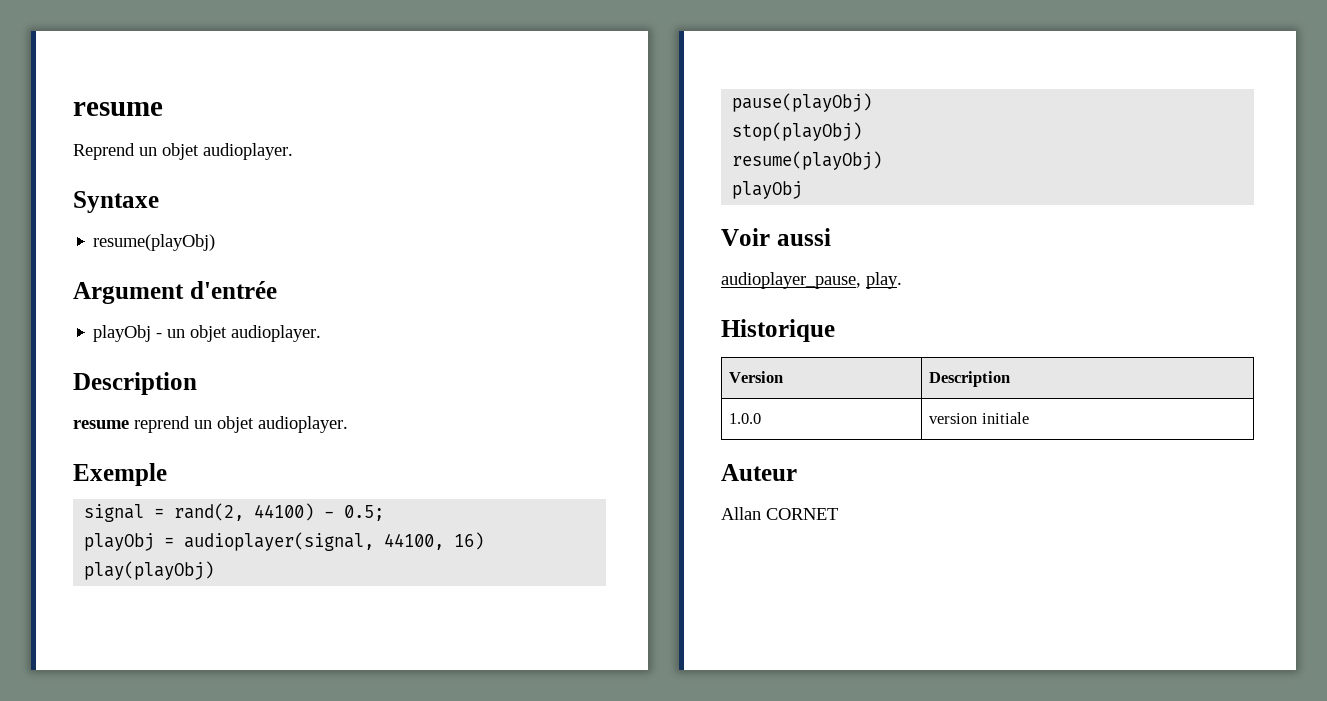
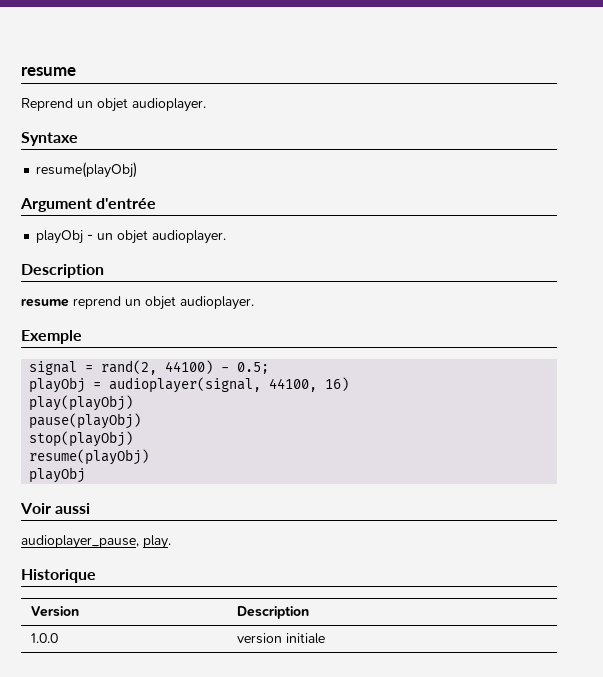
[721,464,797,481] [721,507,838,520] // Auteur // Allan CORNET -> (326, 638) none

